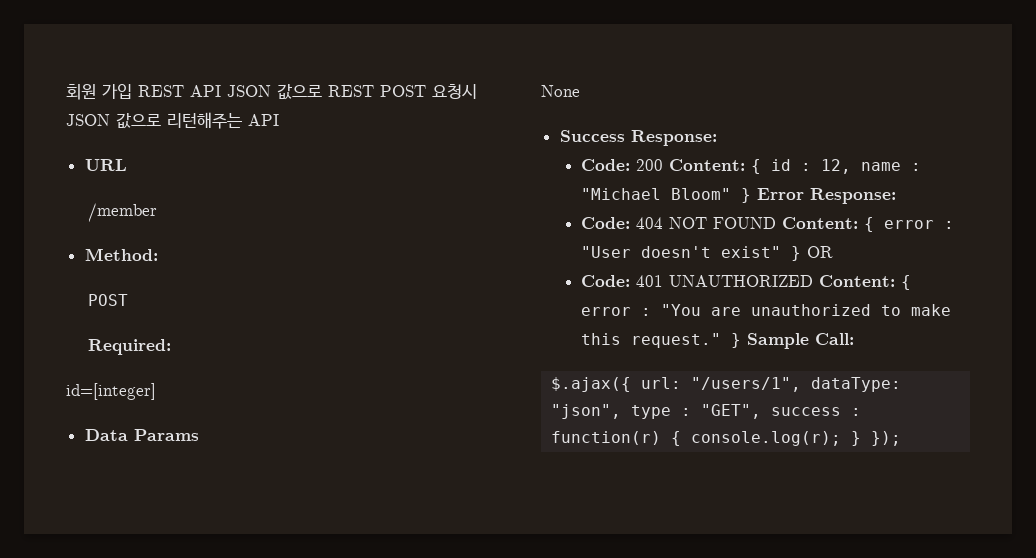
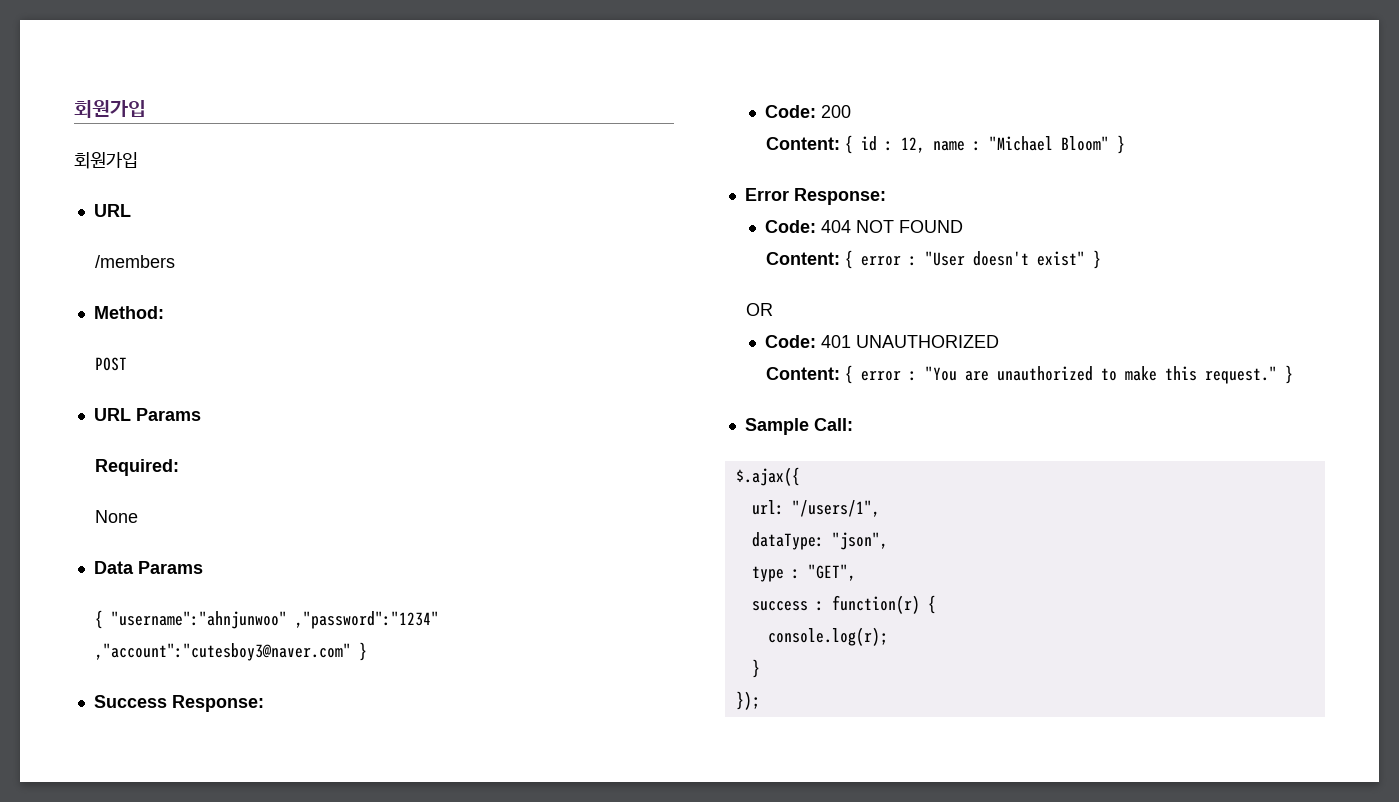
[66,84,477,100] [66,112,279,129] 회원 가입 REST API JSON 값으로 REST POST 요청시 JSON 값으로 리턴해주는 API -> [74,100,146,118] [74,152,138,169] 회원가입 // 회원가입
[87,203,157,222] /member -> [94,255,175,268] /members
(128, 300) none -> [93,408,201,421] // URL Params
[66,383,156,400] // id=[integer] -> [94,510,138,523] // None
[541,85,580,97] // None -> [94,610,439,629] [94,642,367,661] // { "username":"ahnjunwoo" ,"password":"1234" ,"account":"cutesboy3@naver.com" }
(664, 165) none -> (852, 111) //
(752, 195) none -> (1126, 144) //
(777, 223) none -> (964, 226) //
(802, 253) none -> (1102, 259) //
(814, 281) none -> (1000, 341) //
(742, 340) none -> (1294, 374) //
(632, 384) none -> (800, 476) //
(802, 384) none -> (880, 508) //
(622, 411) none -> (888, 541) //
(762, 411) none -> (856, 572) //
(682, 438) none -> (936, 604) //
[851,431,862,446] } -> [751,659,760,678] // } //

